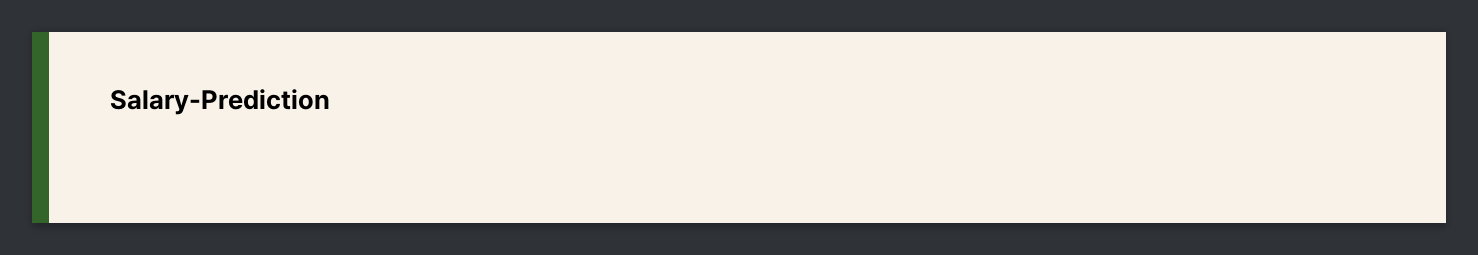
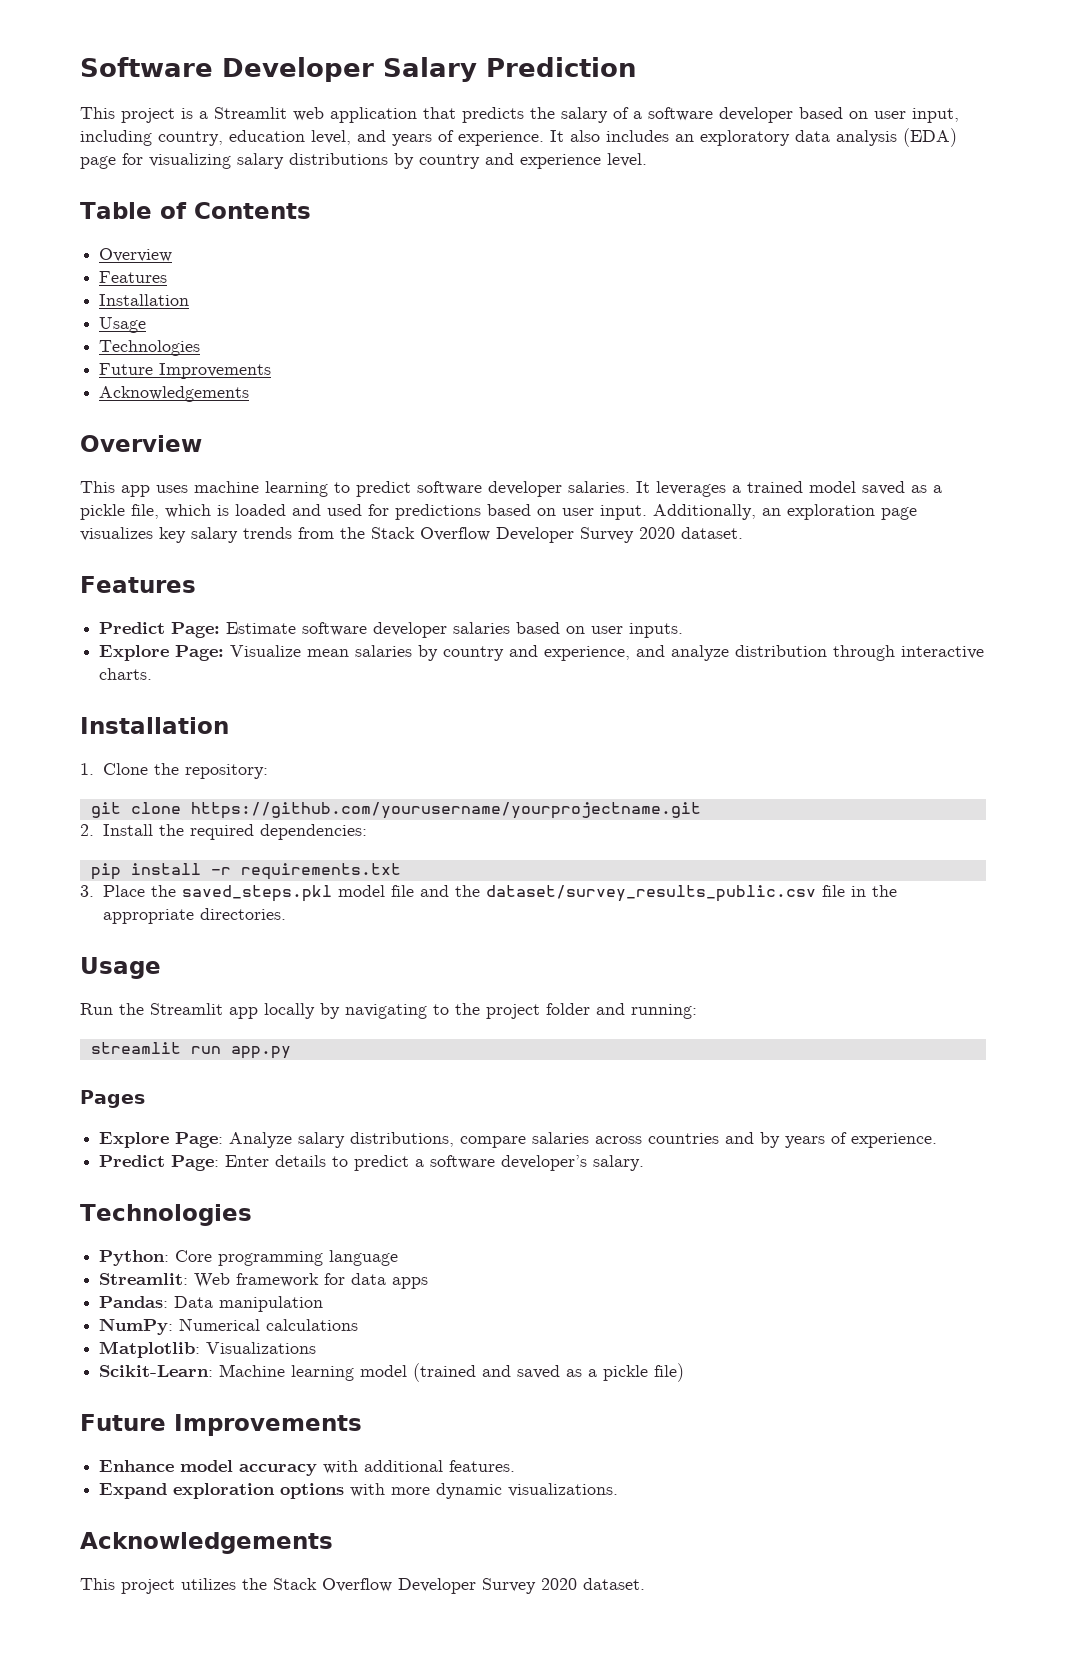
[110,89,330,115] Salary-Prediction -> [80,57,637,82] [80,107,959,123] [80,128,957,147] [80,153,647,169] [80,202,311,219] [99,248,173,262] [99,271,168,283] [99,294,190,306] [99,317,147,333] [99,340,201,356] [99,363,272,379] [99,386,250,402] [80,435,202,452] [80,481,942,497] [80,504,917,520] [80,527,743,543] [80,576,196,593] [99,622,684,638] [99,645,985,661] [99,668,153,680] [80,717,229,734] [80,763,268,779] [90,802,701,819] [80,824,367,840] [90,863,401,880] [80,885,897,902] [102,908,286,924] [80,957,161,979] [80,1003,697,1019] [90,1042,291,1059] [80,1090,145,1108] [99,1132,938,1148] [99,1155,645,1171] [80,1204,252,1226] [99,1250,399,1266] [99,1273,429,1289] [99,1296,324,1312] [99,1318,359,1335] [99,1341,317,1358] [99,1363,685,1382] [80,1414,362,1436] [99,1460,516,1476] [99,1483,619,1499] [80,1532,333,1554] [80,1578,645,1594] Software Developer Salary Prediction // This project is a Streamlit web application that predicts the salary of a software developer based on user input, including country, education level, and years of experience. It also includes an exploratory data analysis (EDA) page for visualizing salary distributions by country and experience level. // Table of Contents // Overview // Features // Installation // Usage // Technologies // Future Improvements // Acknowledgements // Overview // This app uses machine learning to predict software developer salaries. It leverages a trained model saved as a pickle file, which is loaded and used for predictions based on user input. Additionally, an exploration page visualizes key salary trends from the Stack Overflow Developer Survey 2020 dataset. // Features // Predict Page: Estimate software developer salaries based on user inputs. // Explore Page: Visualize mean salaries by country and experience, and analyze distribution through interactive charts. // Installation // 1. Clone the repository: // git clone https://github.com/yourusername/yourprojectname.git // 2. Install the required dependencies: // pip install -r requirements.txt // 3. Place the saved_steps.pkl model file and the dataset/survey_results_public.csv file in the appropriate directories. // Usage // Run the Streamlit app locally by navigating to the project folder and running: // streamlit run app.py // Pages // Explore Page: Analyze salary distributions, compare salaries across countries and by years of experience. // Predict Page: Enter details to predict a software developer’s salary. // Technologies // Python: Core programming language // Streamlit: Web framework for data apps // Pandas: Data manipulation // NumPy: Numerical calculations // Matplotlib: Visualizations // Scikit-Learn: Machine learning model (trained and saved as a pickle file) // Future Improvements // Enhance model accuracy with additional features. // Expand exploration options with more dynamic visualizations. // Acknowledgements // This project utilizes the Stack Overflow Developer Survey 2020 dataset.

